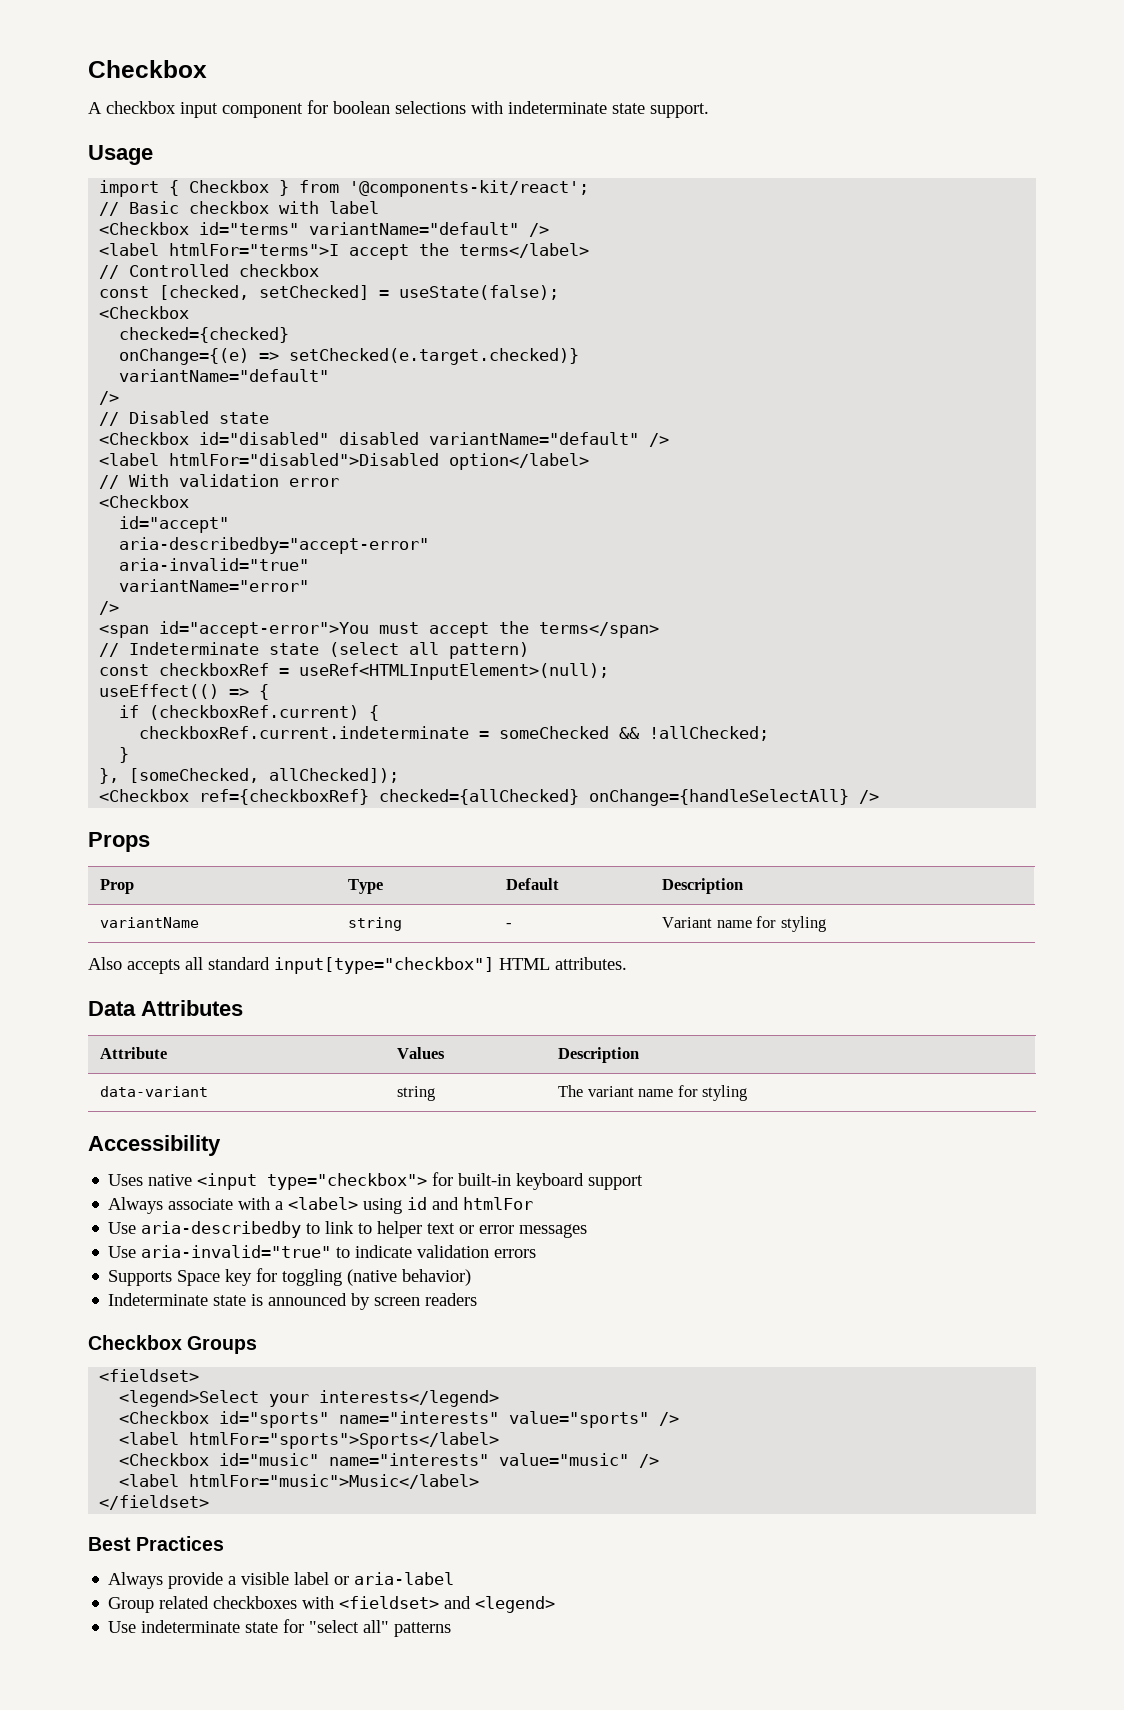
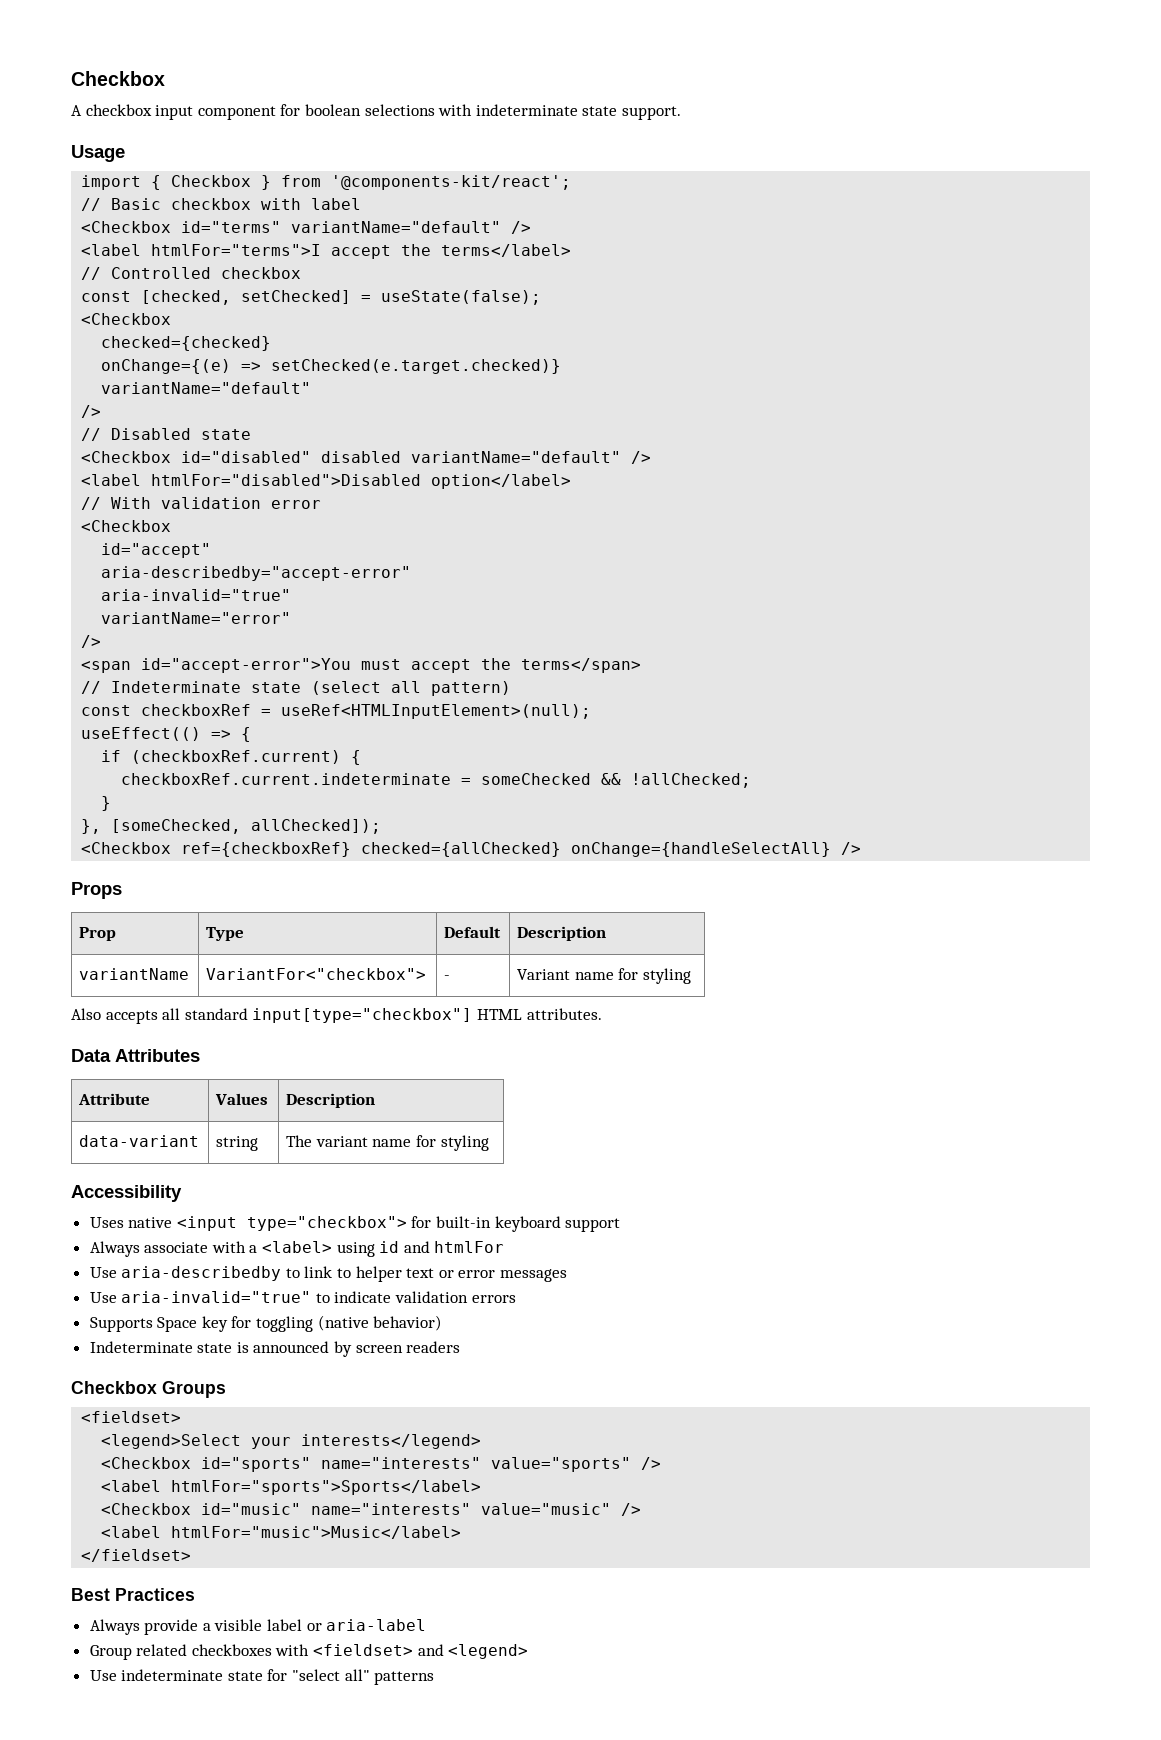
[348,917,403,931] string -> [206,968,427,980] VariantFor<"checkbox">

